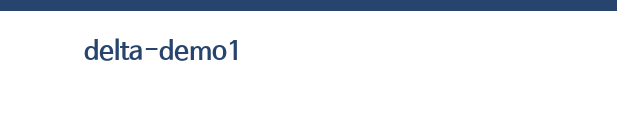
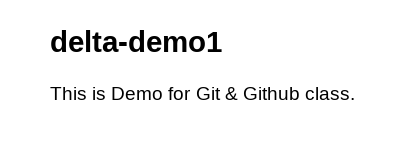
(242, 49) none -> [50,87,355,100] // This is Demo for Git & Github class.

